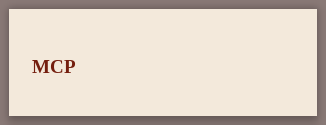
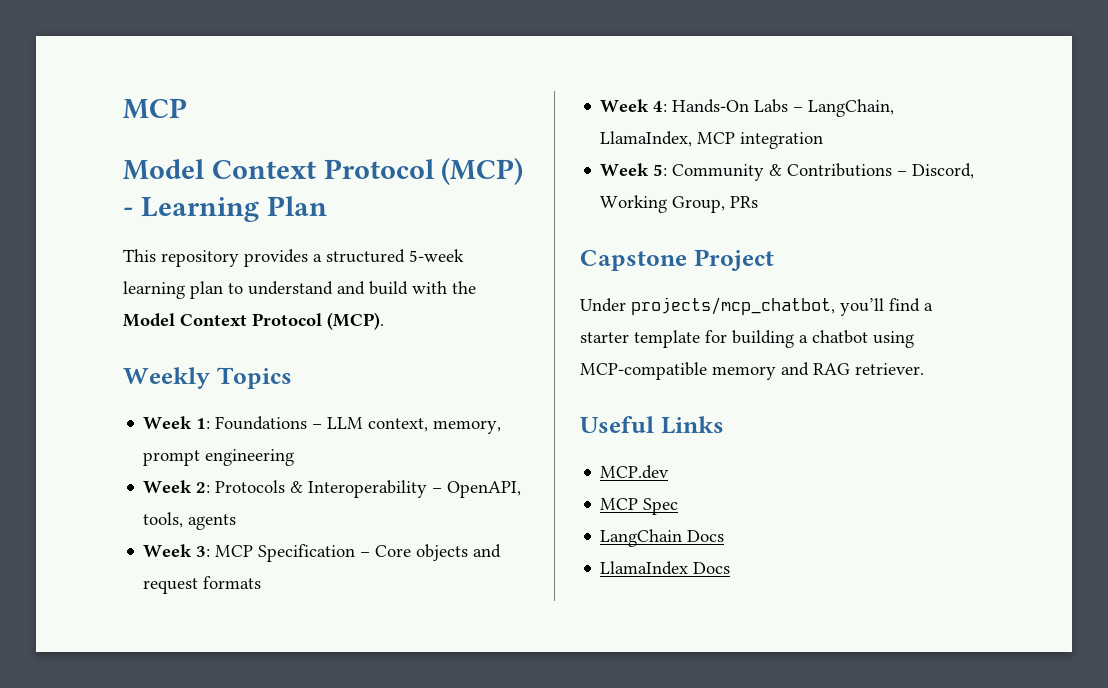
[32,60,76,73] MCP -> [123,98,187,119] [123,157,524,185] [123,196,327,222] [123,249,464,267] [123,281,476,299] [123,312,384,330] [123,367,292,389] [143,416,502,434] [143,449,295,466] [143,480,522,498] [143,512,237,530] [143,544,502,562] [143,576,262,594] [600,99,895,117] [600,131,824,149] [600,163,975,181] [600,195,759,213] [580,249,774,271] [580,297,933,316] [580,330,914,348] [580,362,924,380] [580,416,724,434] [600,465,670,479] [600,498,679,515] [600,529,725,547] [600,561,731,575] MCP // Model Context Protocol (MCP) - Learning Plan // This repository provides a structured 5-week learning plan to understand and build with the Model Context Protocol (MCP). // Weekly Topics // Week 1: Foundations – LLM context, memory, prompt engineering // Week 2: Protocols & Interoperability – OpenAPI, tools, agents // Week 3: MCP Specification – Core objects and request formats // Week 4: Hands-On Labs – LangChain, LlamaIndex, MCP integration // Week 5: Community & Contributions – Discord, Working Group, PRs // Capstone Project // Under projects/mcp_chatbot, you’ll find a starter template for building a chatbot using MCP-compatible memory and RAG retriever. // Useful Links // MCP.dev // MCP Spec // LangChain Docs // LlamaIndex Docs

